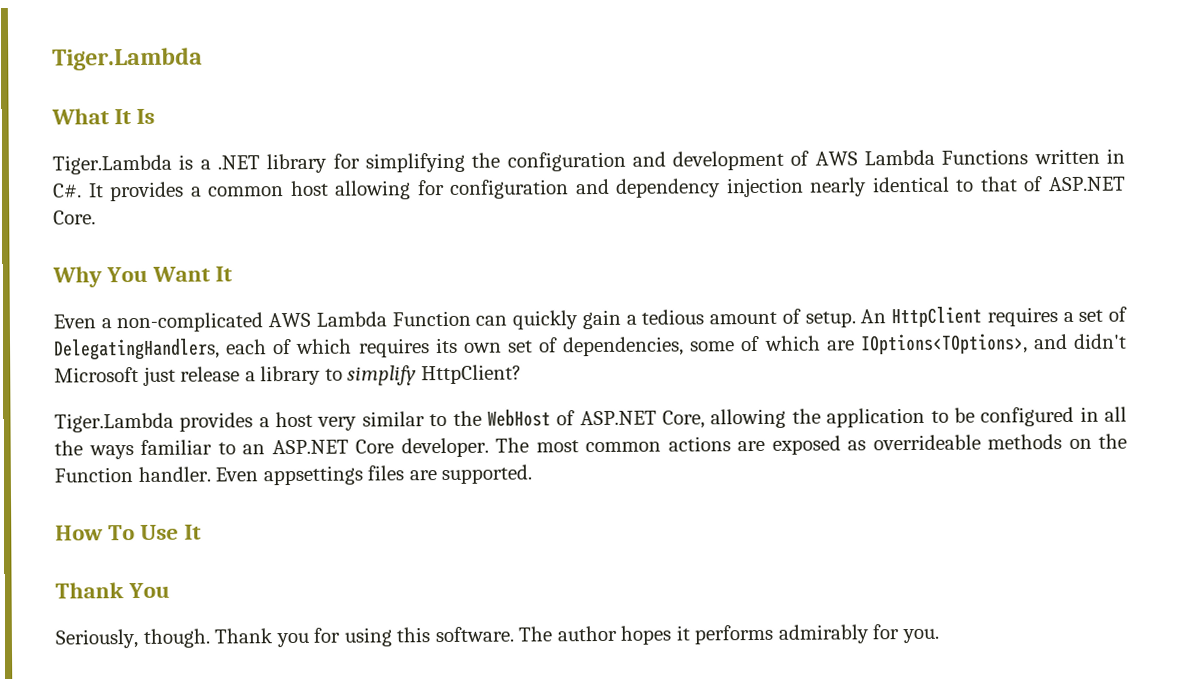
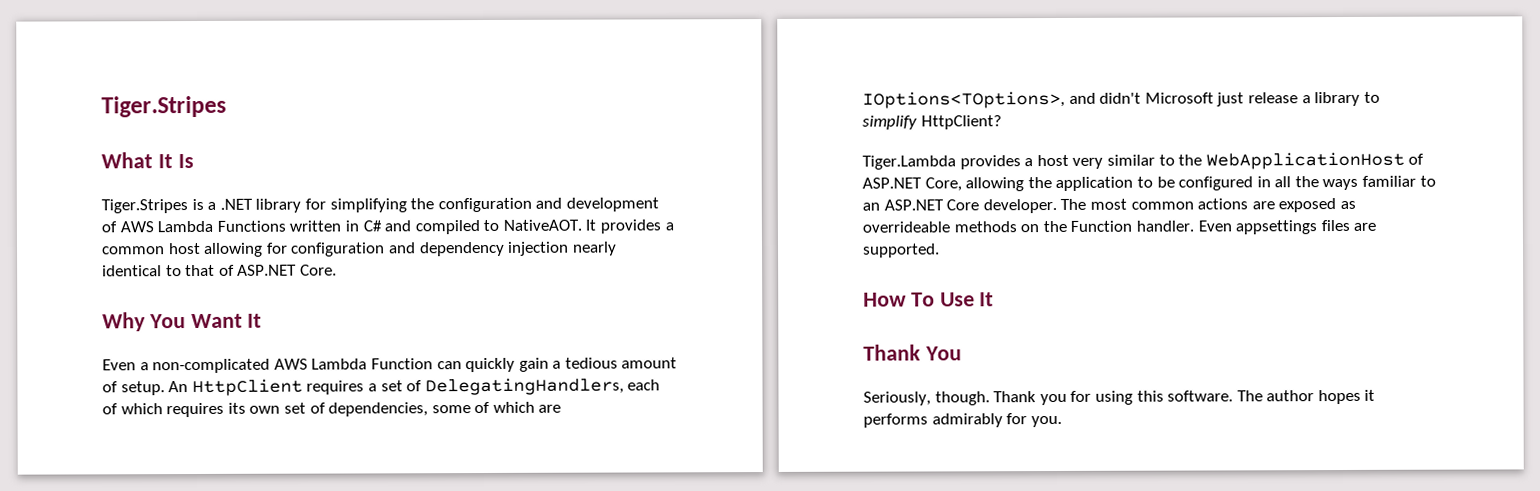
[52,47,203,71] Tiger.Lambda -> [101,95,227,118] Tiger.Stripes
[52,154,172,175] Tiger.Lambda -> [101,199,188,214] Tiger.Stripes
[52,183,82,198] C#. -> [362,219,582,235] C# and compiled to NativeAOT.
[486,409,551,427] WebHost -> [1205,151,1405,170] WebApplicationHost

